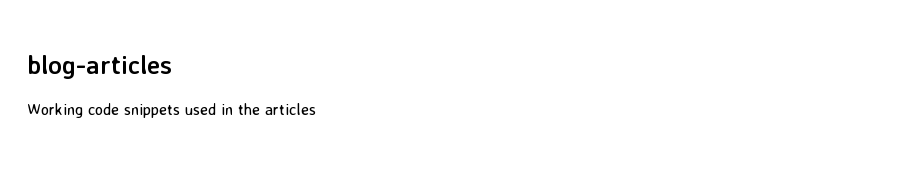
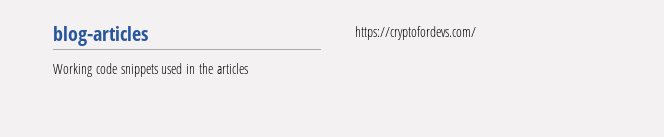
(316, 109) none -> [355,26,476,40] https://cryptofordevs.com/

